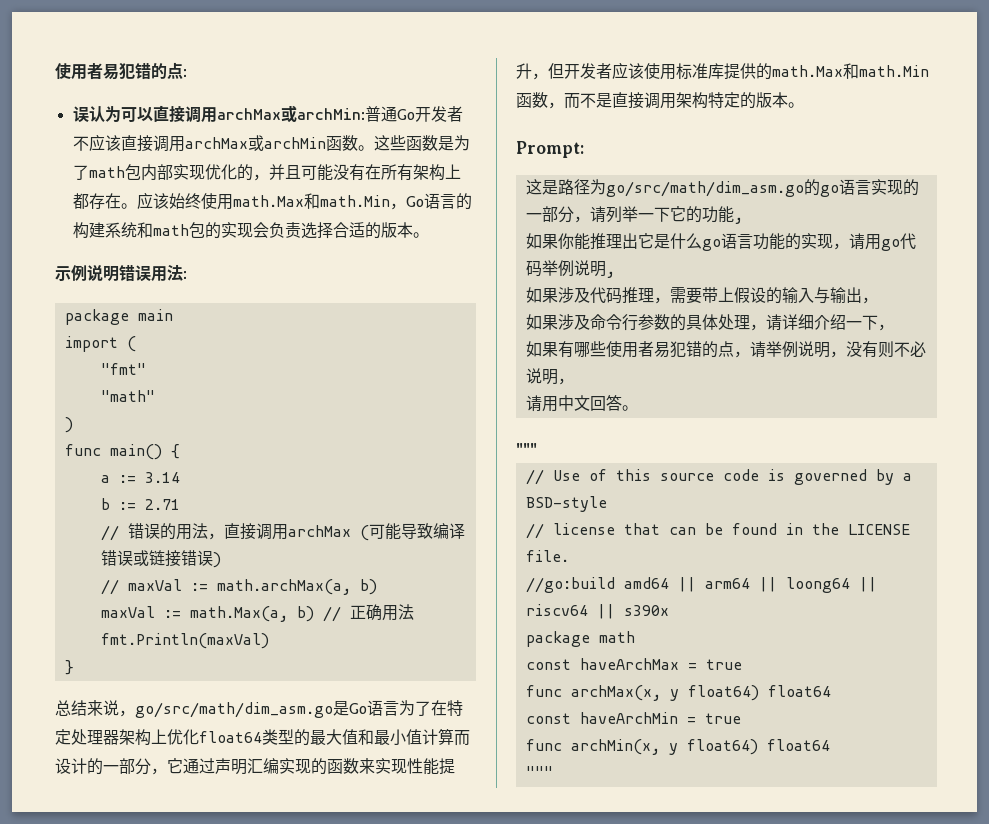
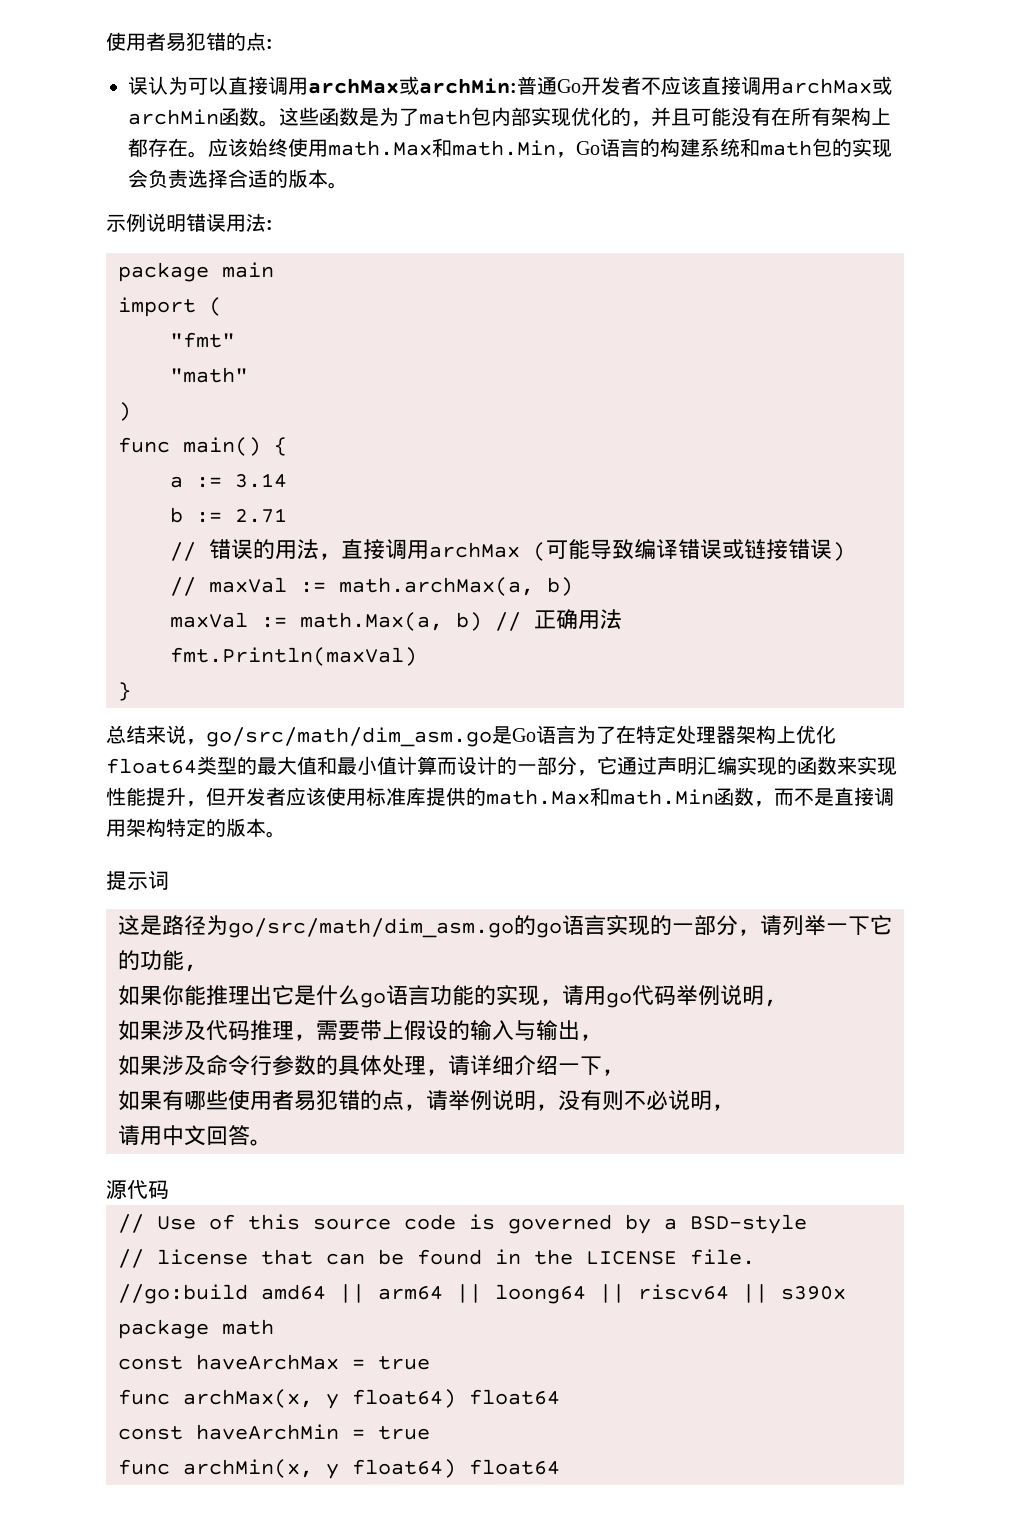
[516,141,584,158] Prompt: -> [106,871,169,890] 提示词
[516,443,537,456] """ -> [106,1180,169,1199] 源代码
[525,766,553,778] // """ -> (560, 1467) none

